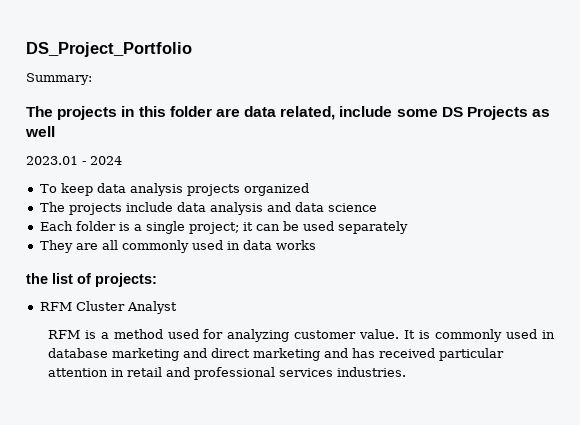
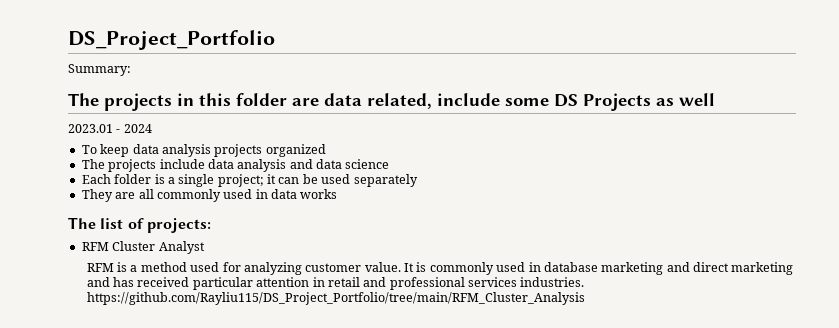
[26,273,48,284] the -> [68,217,96,229] The
(406, 372) none -> [86,292,585,305] https://github.com/Rayliu115/DS_Project_Portfolio/tree/main/RFM_Cluster_Analysis

